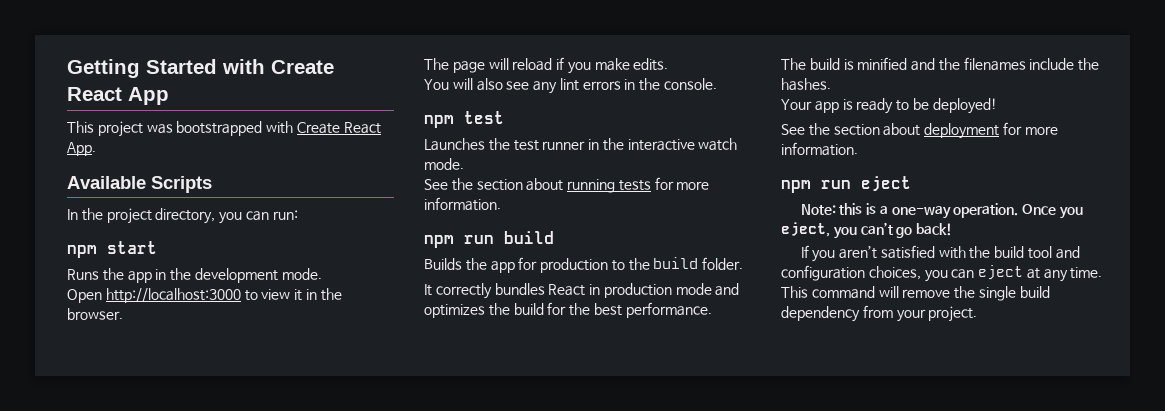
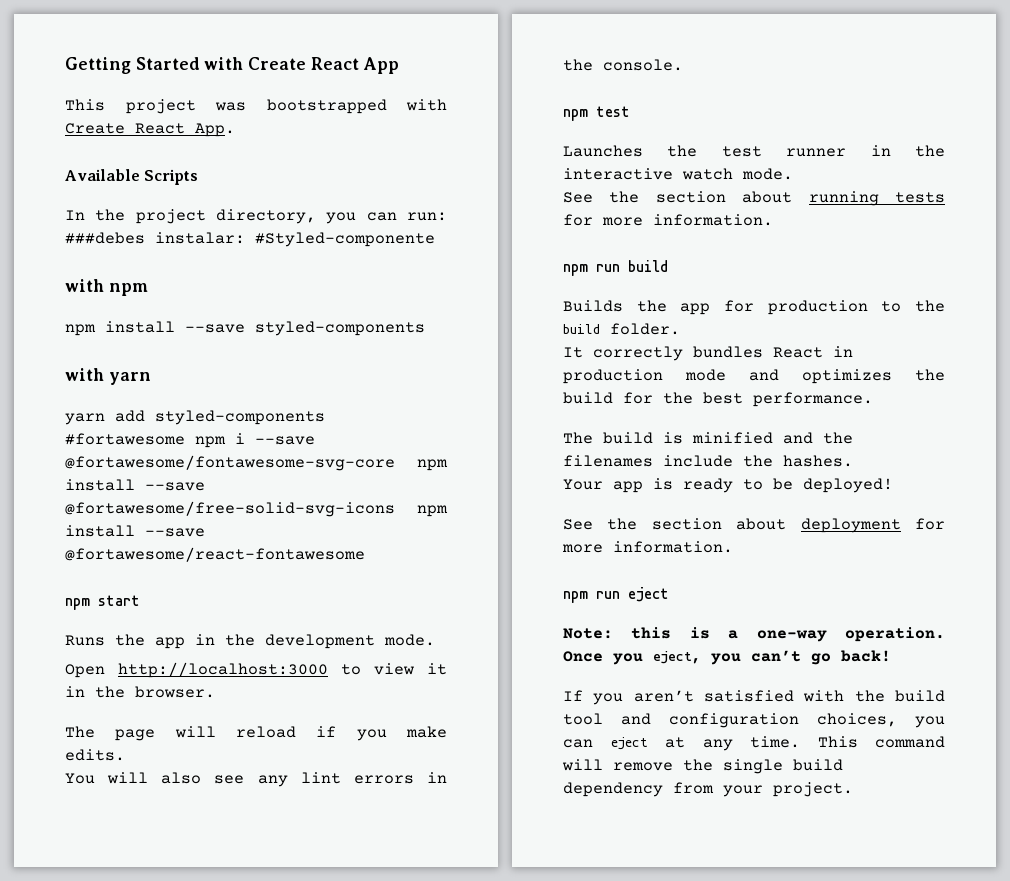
(298, 215) none -> [65,232,435,247] [65,279,148,296] [65,321,425,336] [65,368,151,385] [65,410,325,425] [65,433,315,448] [65,455,448,471] [65,479,205,491] [65,501,448,517] [65,525,205,537] [65,547,365,562] ###debes instalar: #Styled-componente // with npm // npm install --save styled-components // with yarn // yarn add styled-components #fortawesome npm i --save @fortawesome/fontawesome-svg-core npm install --save @fortawesome/free-solid-svg-icons npm install --save @fortawesome/react-fontawesome

